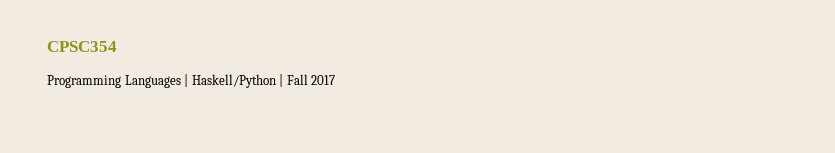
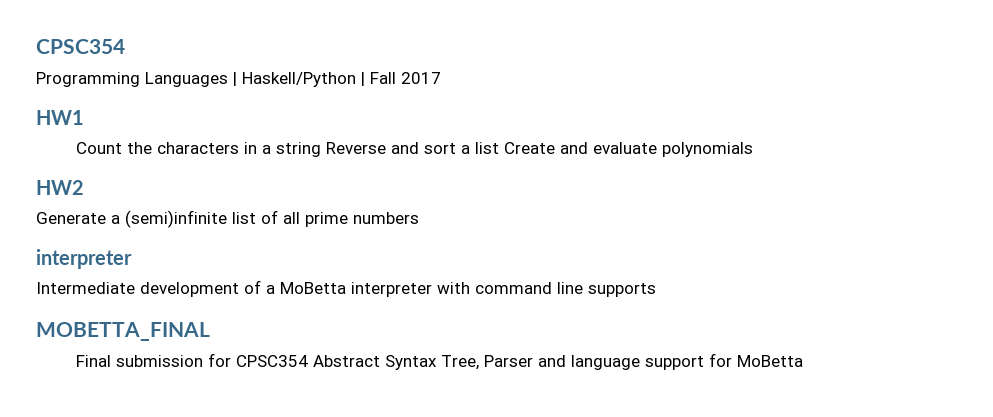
(336, 80) none -> [36,110,84,125] [75,142,753,157] [36,180,84,195] [36,210,419,228] [36,249,132,269] [36,280,656,297] [36,322,210,341] [75,353,803,370] // HW1 // Count the characters in a string Reverse and sort a list Create and evaluate polynomials // HW2 // Generate a (semi)infinite list of all prime numbers // interpreter // Intermediate development of a MoBetta interpreter with command line supports // MOBETTA_FINAL // Final submission for CPSC354 Abstract Syntax Tree, Parser and language support for MoBetta

